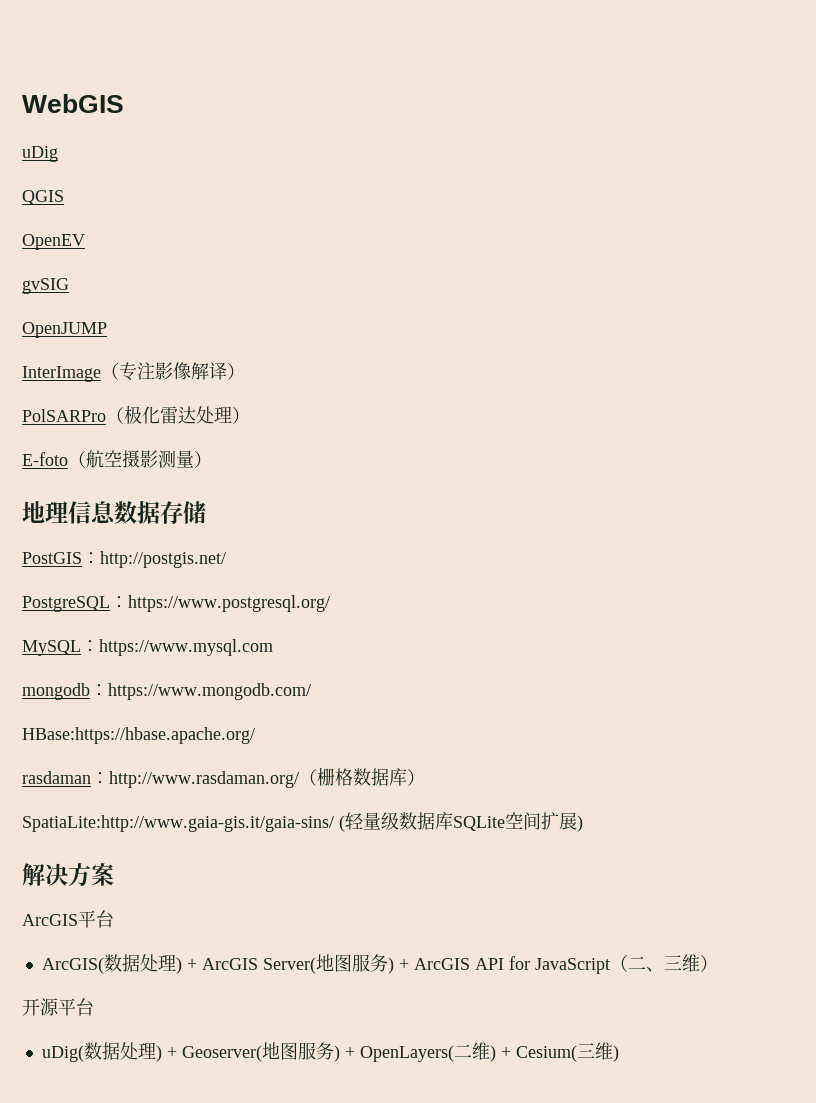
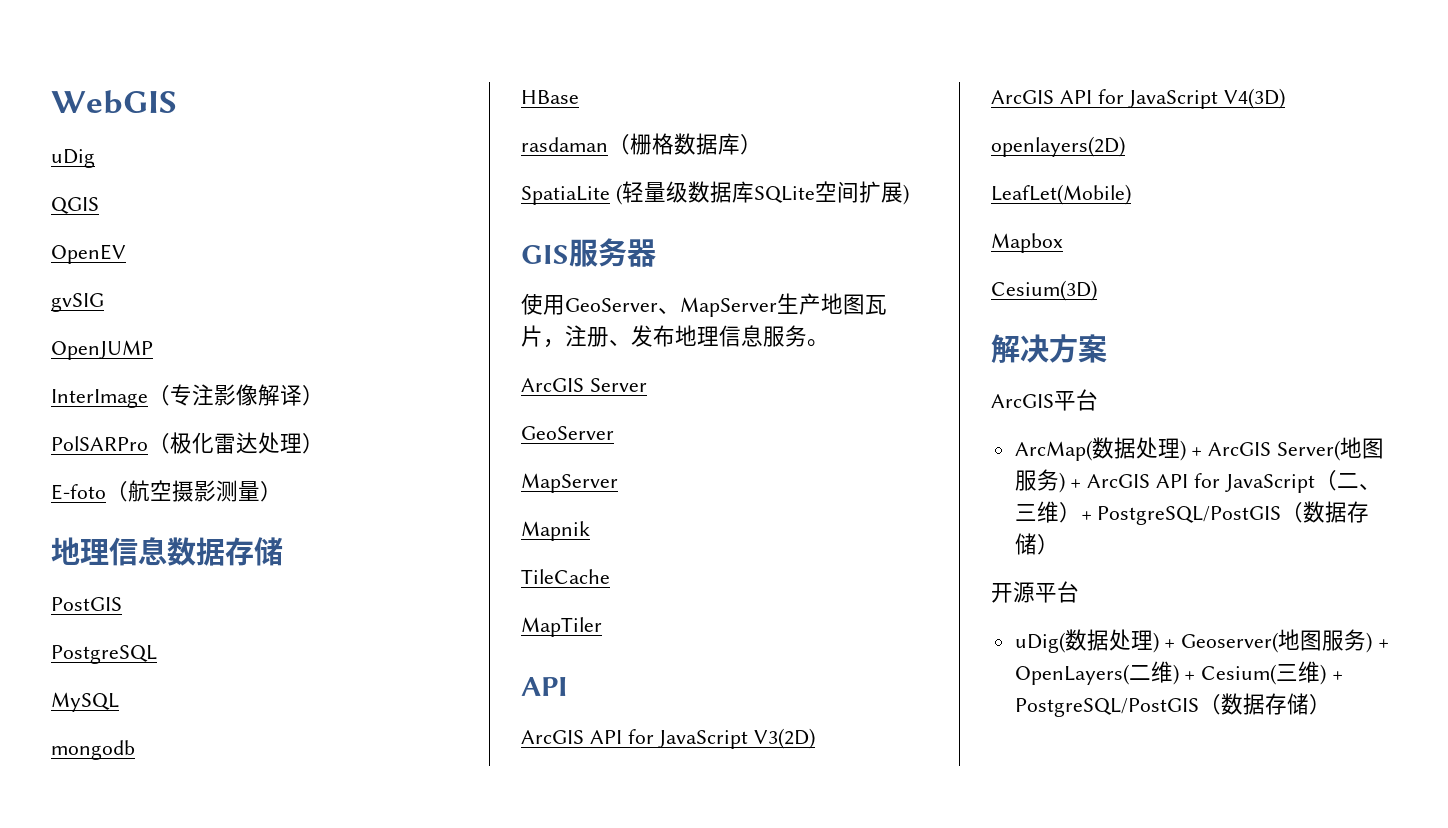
[82,551,226,568] ：http://postgis.net/ -> (122, 604) none
[110,595,330,612] ：https://www.postgresql.org/ -> (157, 654) none
[81,639,273,656] ：https://www.mysql.com -> (119, 702) none
[90,683,311,700] [22,727,255,744] ：https://www.mongodb.com/ // HBase:https://hbase.apache.org/ -> [521,90,579,104] // HBase
[91,771,299,788] ：http://www.rasdaman.org/ -> (608, 144) none
[22,815,334,832] SpatiaLite:http://www.gaia-gis.it/gaia-sins/ -> [521,186,610,205] SpatiaLite
(583, 823) none -> [521,238,656,267] [521,293,887,317] [521,325,829,348] [521,378,647,392] [521,426,614,440] [521,473,618,493] [521,521,590,541] [521,569,610,584] [521,617,602,637] [521,677,568,696] [521,728,816,749] [991,88,1286,109] [991,136,1125,157] [991,184,1131,205] [991,233,1063,253] [991,280,1097,301] // GIS服务器 // 使用GeoServer、MapServer生产地图瓦片，注册、发布地理信息服务。 // ArcGIS Server // GeoServer // MapServer // Mapnik // TileCache // MapTiler // API // ArcGIS API for JavaScript V3(2D) // ArcGIS API for JavaScript V4(3D) // openlayers(2D) // LeafLet(Mobile) // Mapbox // Cesium(3D)
[41,957,104,974] ArcGIS( -> [1014,440,1092,461] ArcMap(
(718, 963) none -> [1080,501,1370,525] [1014,533,1059,555] + PostgreSQL/PostGIS（数据存储）
(619, 1053) none -> [1332,671,1344,680] [1014,693,1331,717] + PostgreSQL/PostGIS（数据存储）

